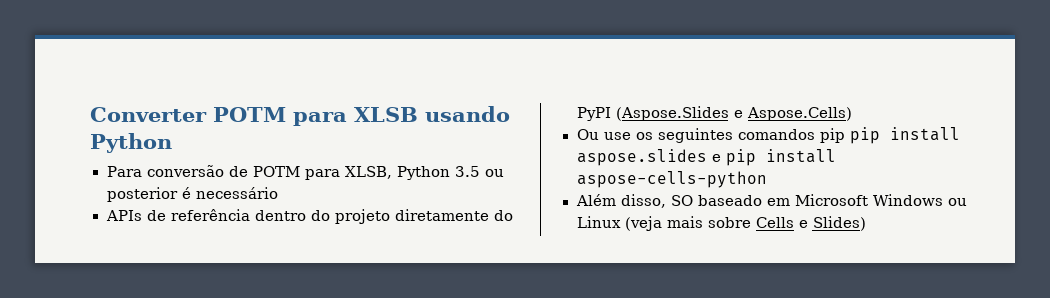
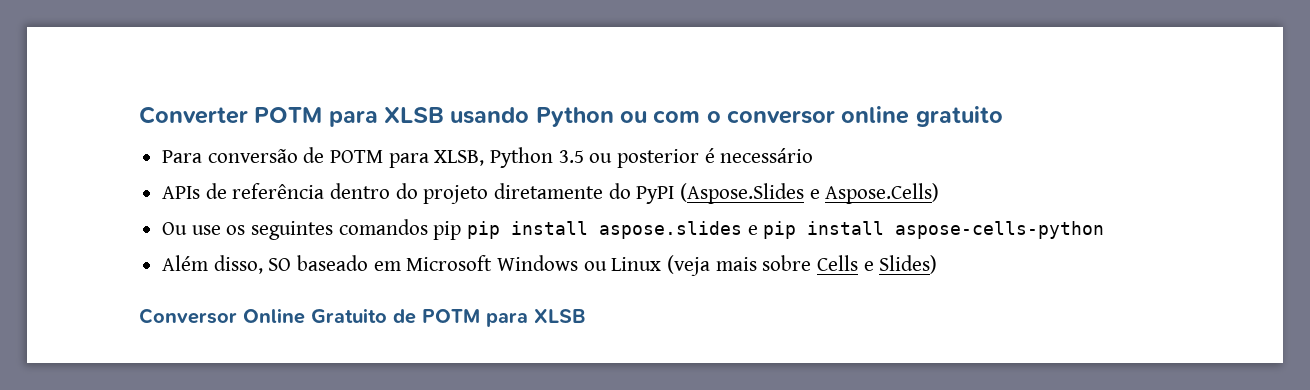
(172, 143) none -> [620,106,1003,127] ou com o conversor online gratuito
(866, 223) none -> [139,308,586,327] // Conversor Online Gratuito de POTM para XLSB

